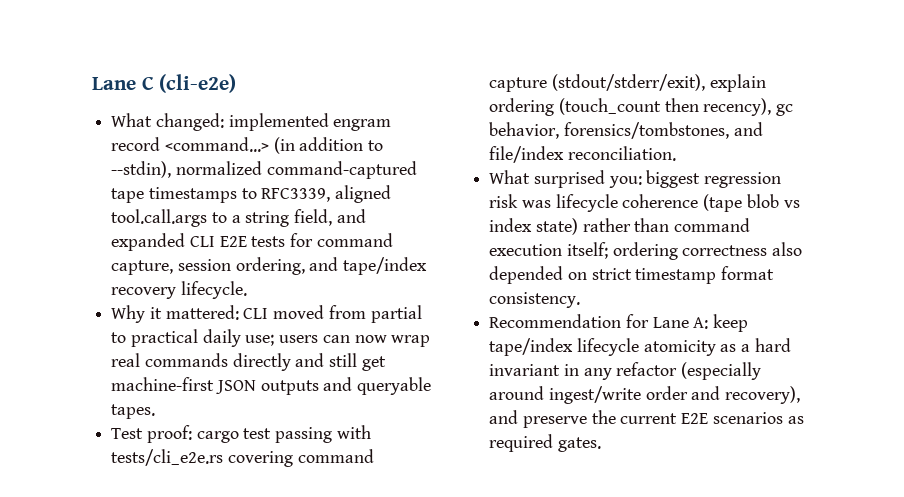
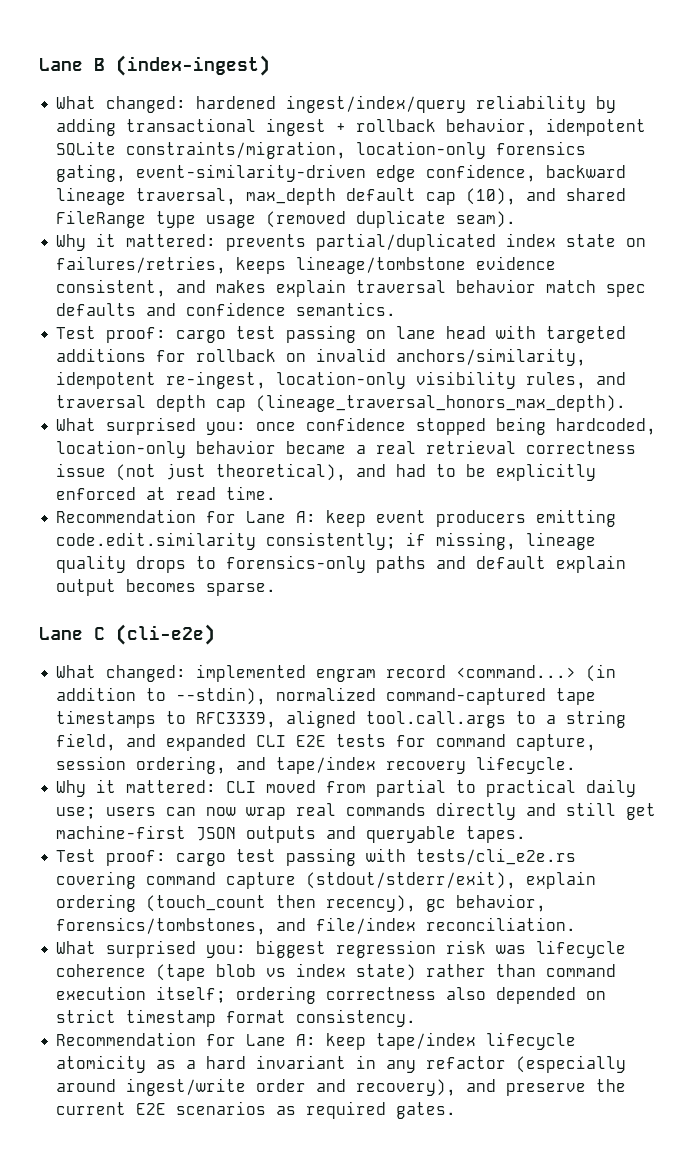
[92,77,136,90] Lane -> [39,55,270,76] [56,95,617,113] [56,118,647,136] [56,141,587,159] [56,164,627,182] [56,187,627,205] [56,210,517,228] [56,233,647,251] [56,256,557,274] [56,279,647,297] [56,302,397,316] [56,325,627,343] [56,348,587,366] [56,371,627,389] [56,394,627,412] [56,417,657,435] [56,440,637,458] [56,463,597,481] [56,486,277,500] [56,509,617,527] [56,532,597,550] [56,555,627,573] [56,579,277,596] [39,627,83,640] Lane B (index-ingest) // What changed: hardened ingest/index/query reliability by adding transactional ingest + rollback behavior, idempotent SQLite constraints/migration, location-only forensics gating, event-similarity-driven edge confidence, backward lineage traversal, max_depth default cap (10), and shared FileRange type usage (removed duplicate seam). // Why it mattered: prevents partial/duplicated index state on failures/retries, keeps lineage/tombstone evidence consistent, and makes explain traversal behavior match spec defaults and confidence semantics. // Test proof: cargo test passing on lane head with targeted additions for rollback on invalid anchors/similarity, idempotent re-ingest, location-only visibility rules, and traversal depth cap (lineage_traversal_honors_max_depth). // What surprised you: once confidence stopped being hardcoded, location-only behavior became a real retrieval correctness issue (not just theoretical), and had to be explicitly enforced at read time. // Recommendation for Lane A: keep event producers emitting code.edit.similarity consistently; if missing, lineage quality drops to forensics-only paths and default explain output becomes sparse. // Lane

